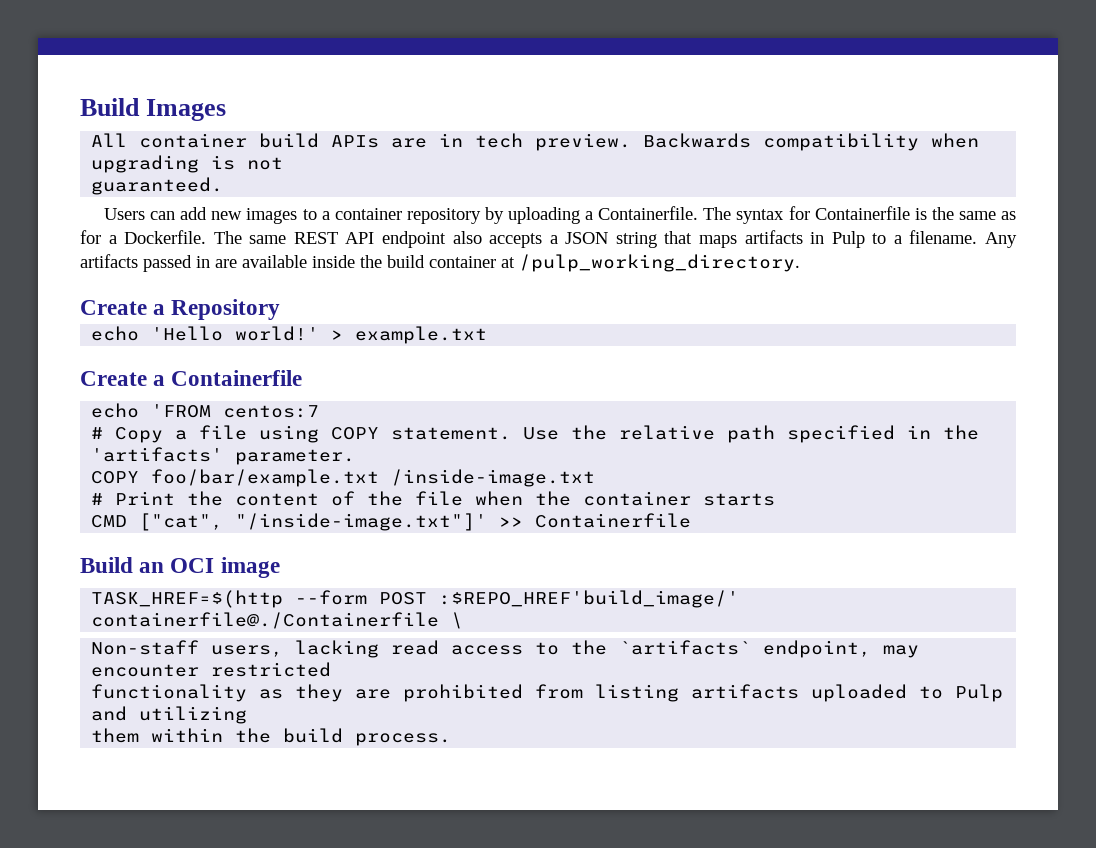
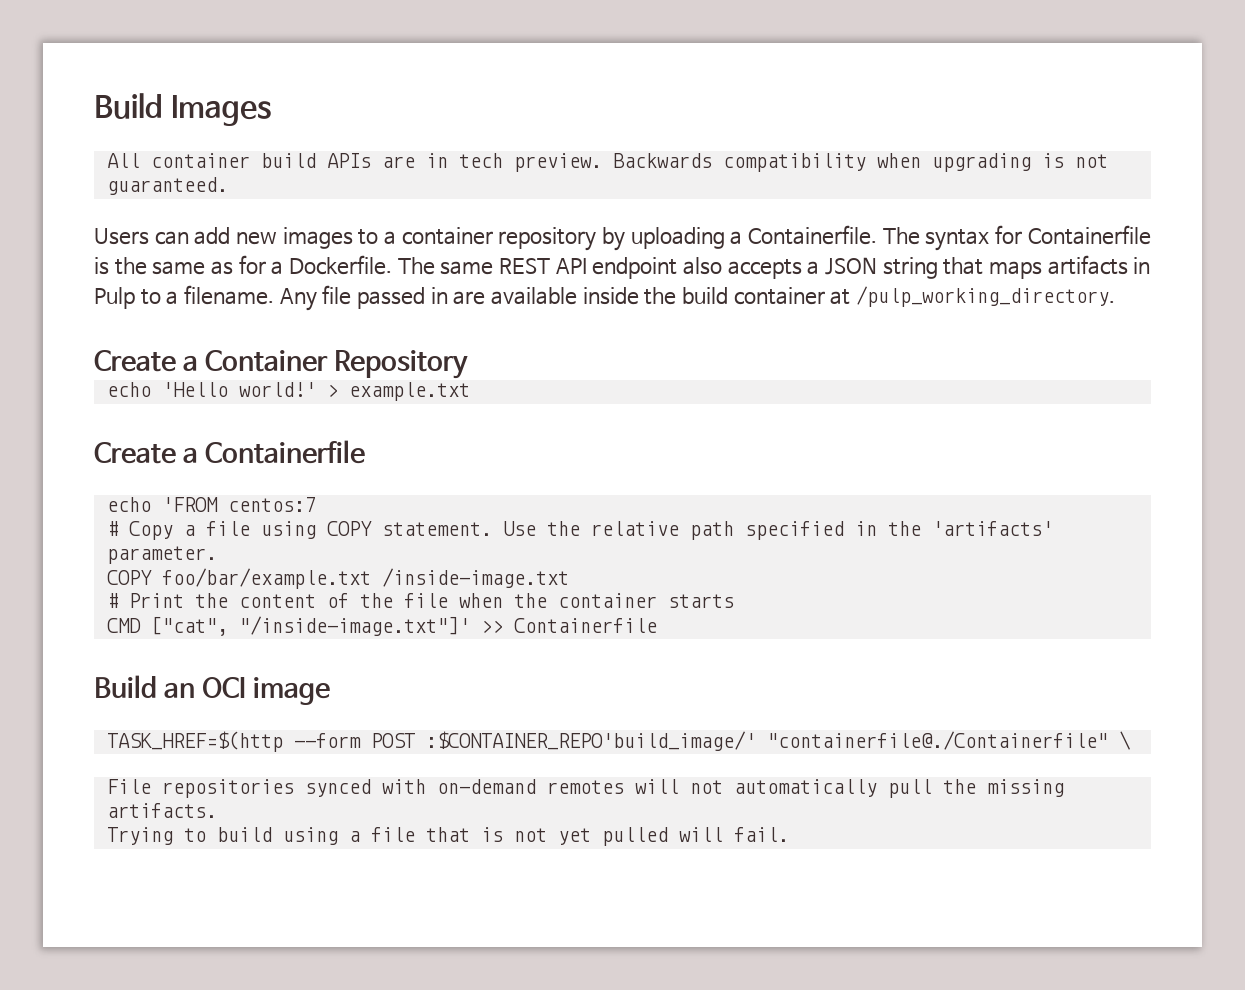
[80,254,138,268] artifacts -> [322,285,352,305] file
(166, 309) none -> [205,350,329,372] Container
[439,590,740,608] [91,612,440,629] :$REPO_HREF'build_image/' containerfile@./Containerfile -> [425,731,1108,751] :$CONTAINER_REPO'build_image/' "containerfile@./Containerfile"
[91,640,920,658] [91,662,332,677] [91,684,1004,702] [91,706,248,724] [91,728,452,746] Non-staff users, lacking read access to the `artifacts` endpoint, may encounter restricted // functionality as they are prohibited from listing artifacts uploaded to Pulp and utilizing // them within the build process. -> [106,779,1064,798] [106,803,217,818] [106,827,789,846] File repositories synced with on-demand remotes will not automatically pull the missing artifacts. // Trying to build using a file that is not yet pulled will fail.

